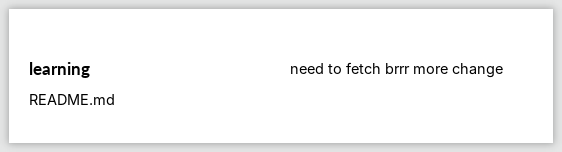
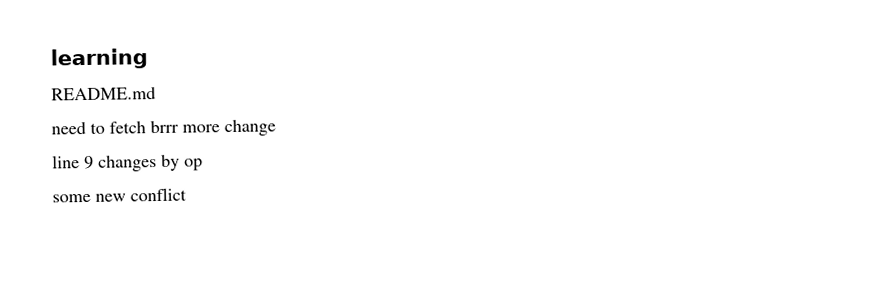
(503, 70) none -> [52,154,203,172] [52,187,187,203] // line 9 changes by op // some new conflict

